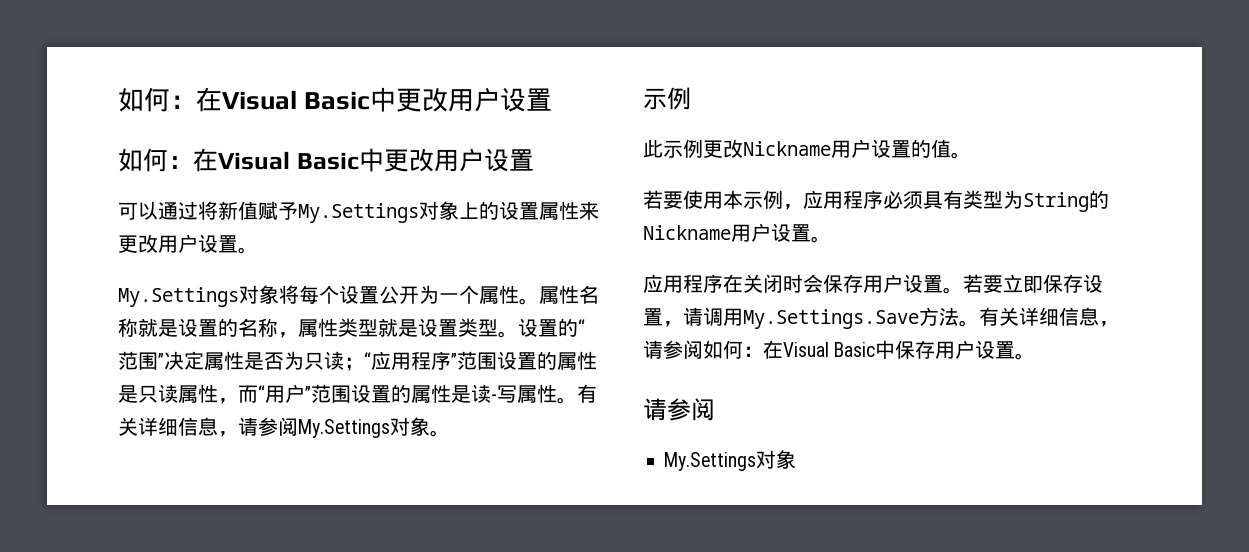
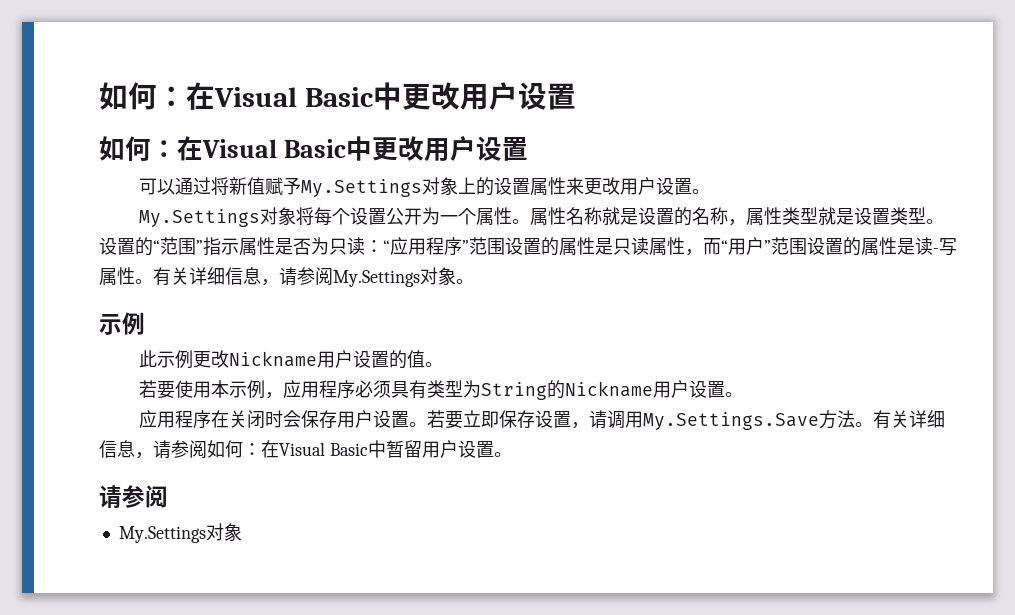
[164,351,204,370] 决定 -> [203,237,239,256] 指示
[344,357,364,371] ； -> [365,240,383,253] ：
[895,340,936,359] 保存 -> [385,440,422,458] 暂留

